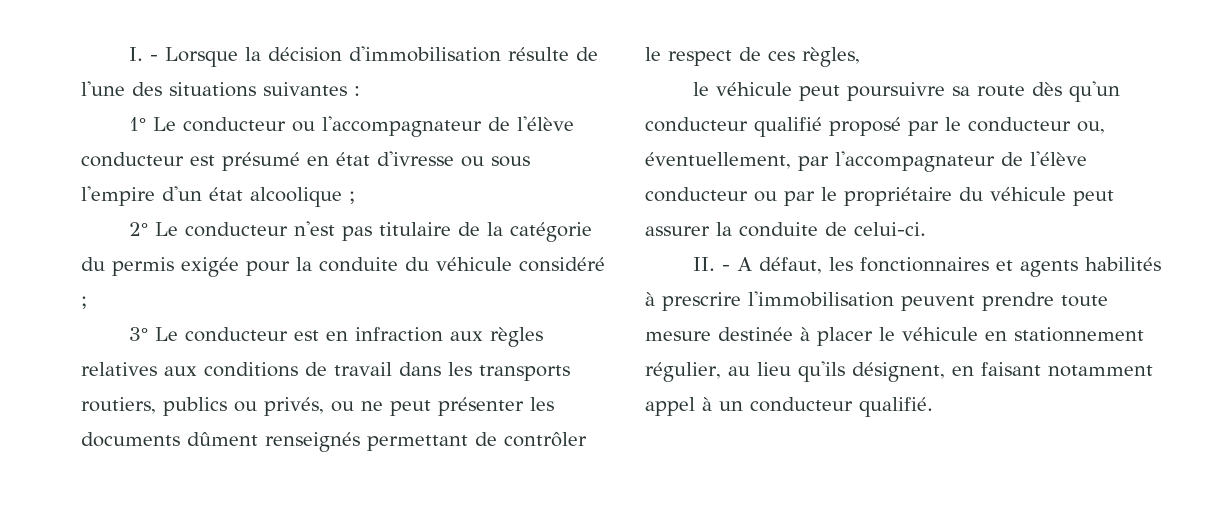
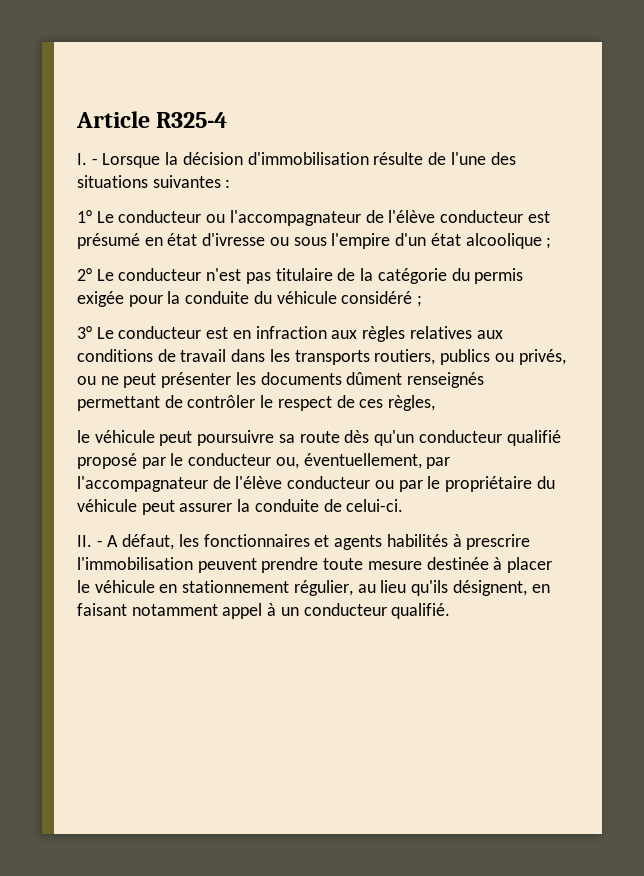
(128, 54) none -> [76,111,228,128] Article R325-4 //

